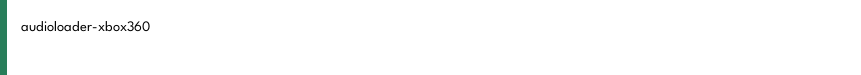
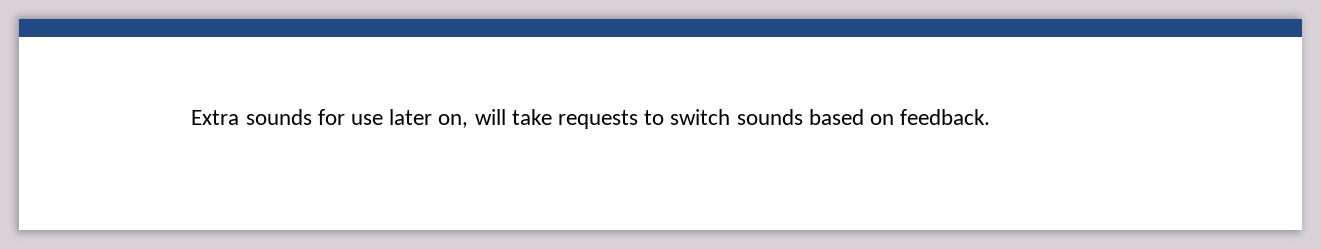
[21,21,150,32] audioloader-xbox360 -> [191,109,991,129] Extra sounds for use later on, will take requests to switch sounds based on feedback.

